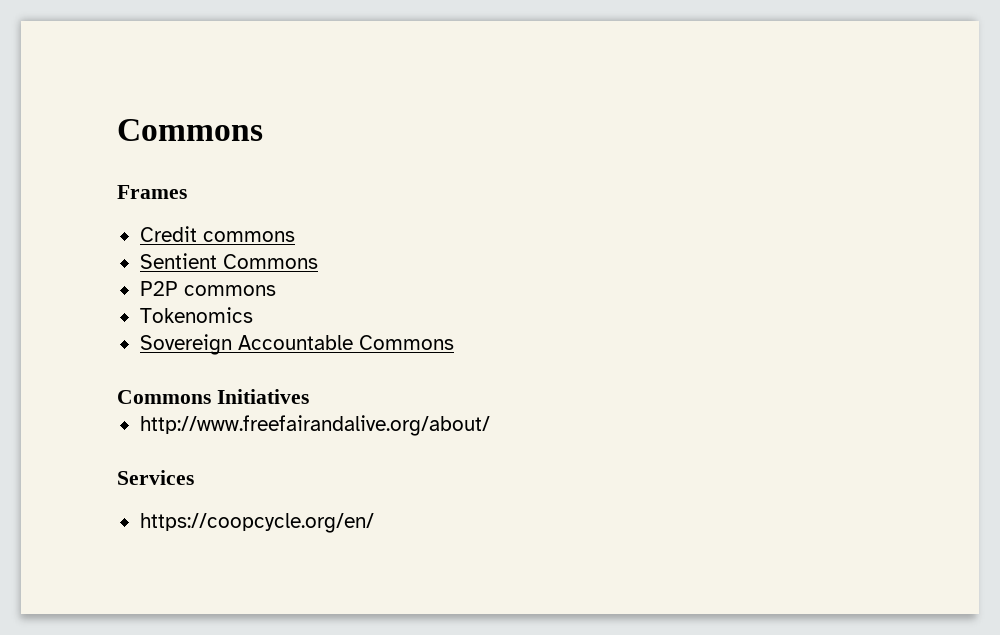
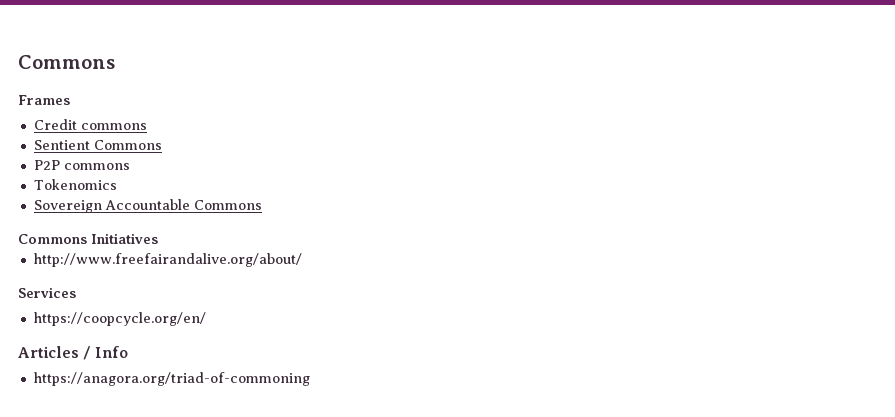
(374, 523) none -> [18,346,128,360] [33,372,310,386] // Articles / Info // https://anagora.org/triad-of-commoning

